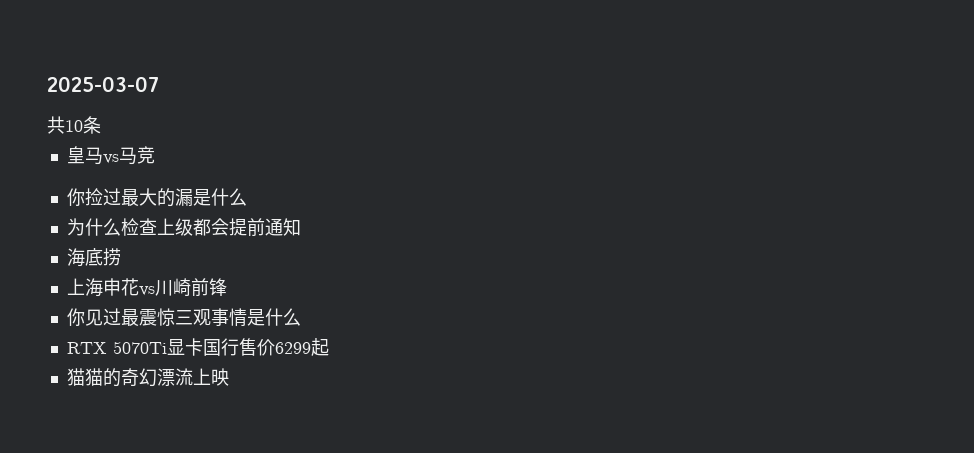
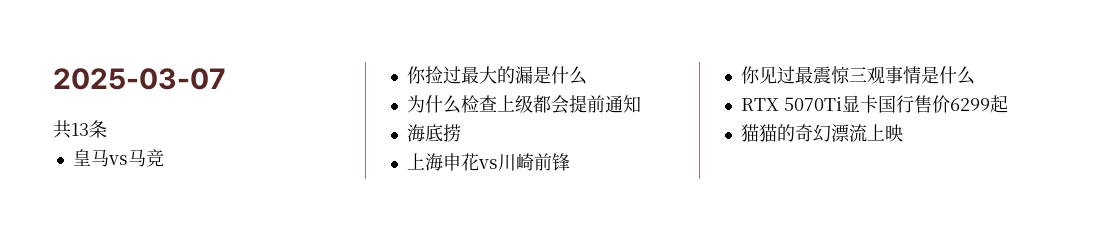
[65,120,83,132] 10 -> [71,123,89,136] 13

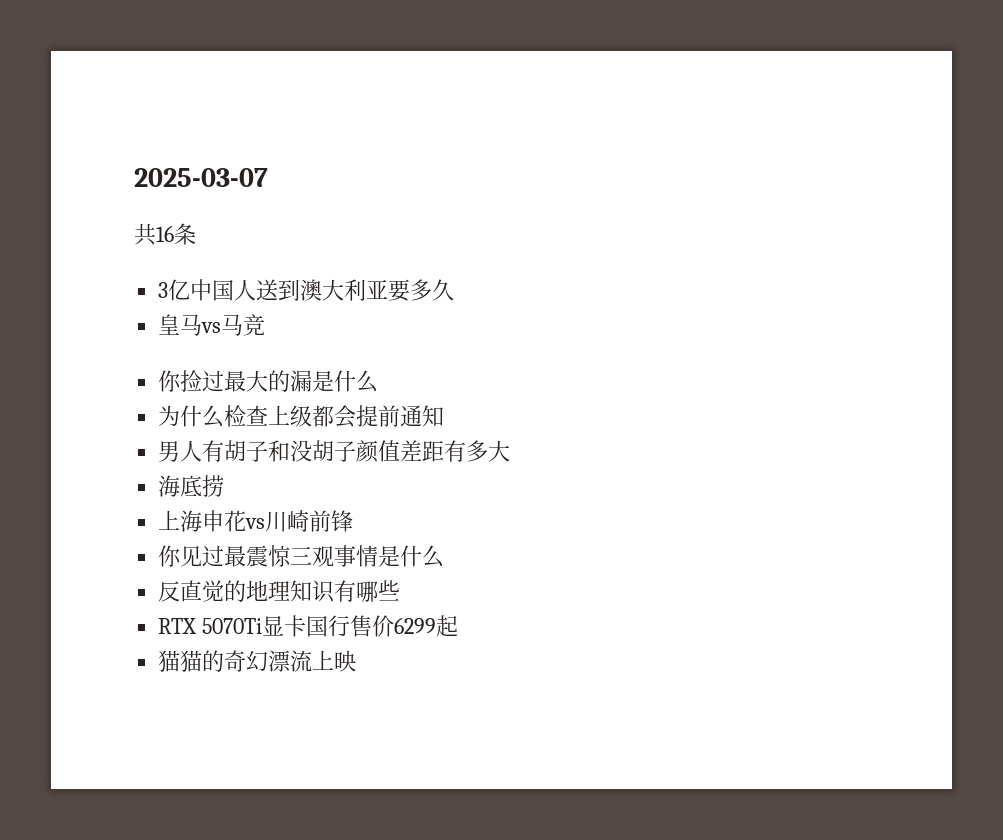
[71,123,89,136] 13 -> [156,226,174,242] 16
(107, 129) none -> [158,279,455,302] // 3亿中国人送到澳大利亚要多久
(641, 104) none -> [158,440,511,463] // 男人有胡子和没胡子颜值差距有多大
(975, 75) none -> [158,580,401,603] // 反直觉的地理知识有哪些

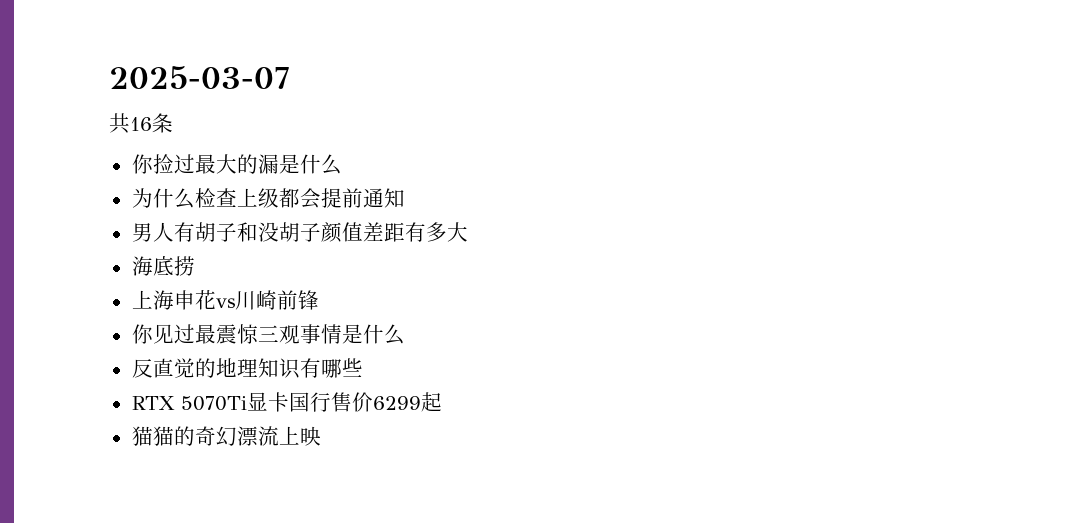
[158,279,455,302] [158,314,266,336] // 3亿中国人送到澳大利亚要多久 // 皇马vs马竞 -> (173, 123) none

